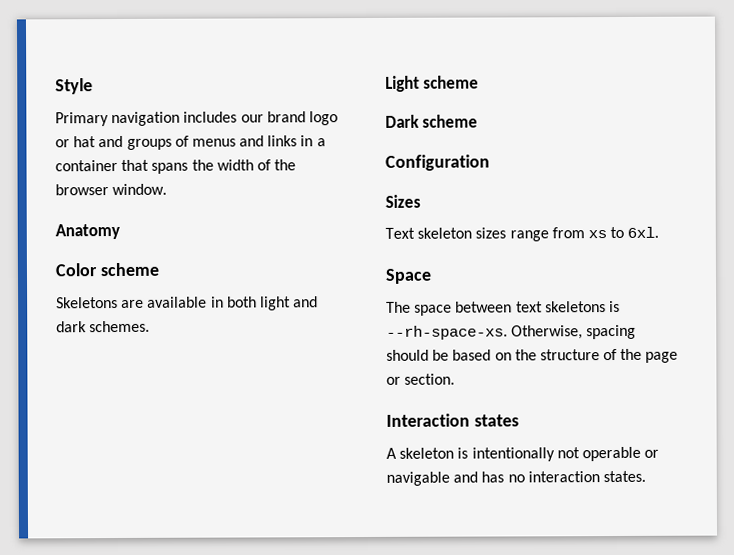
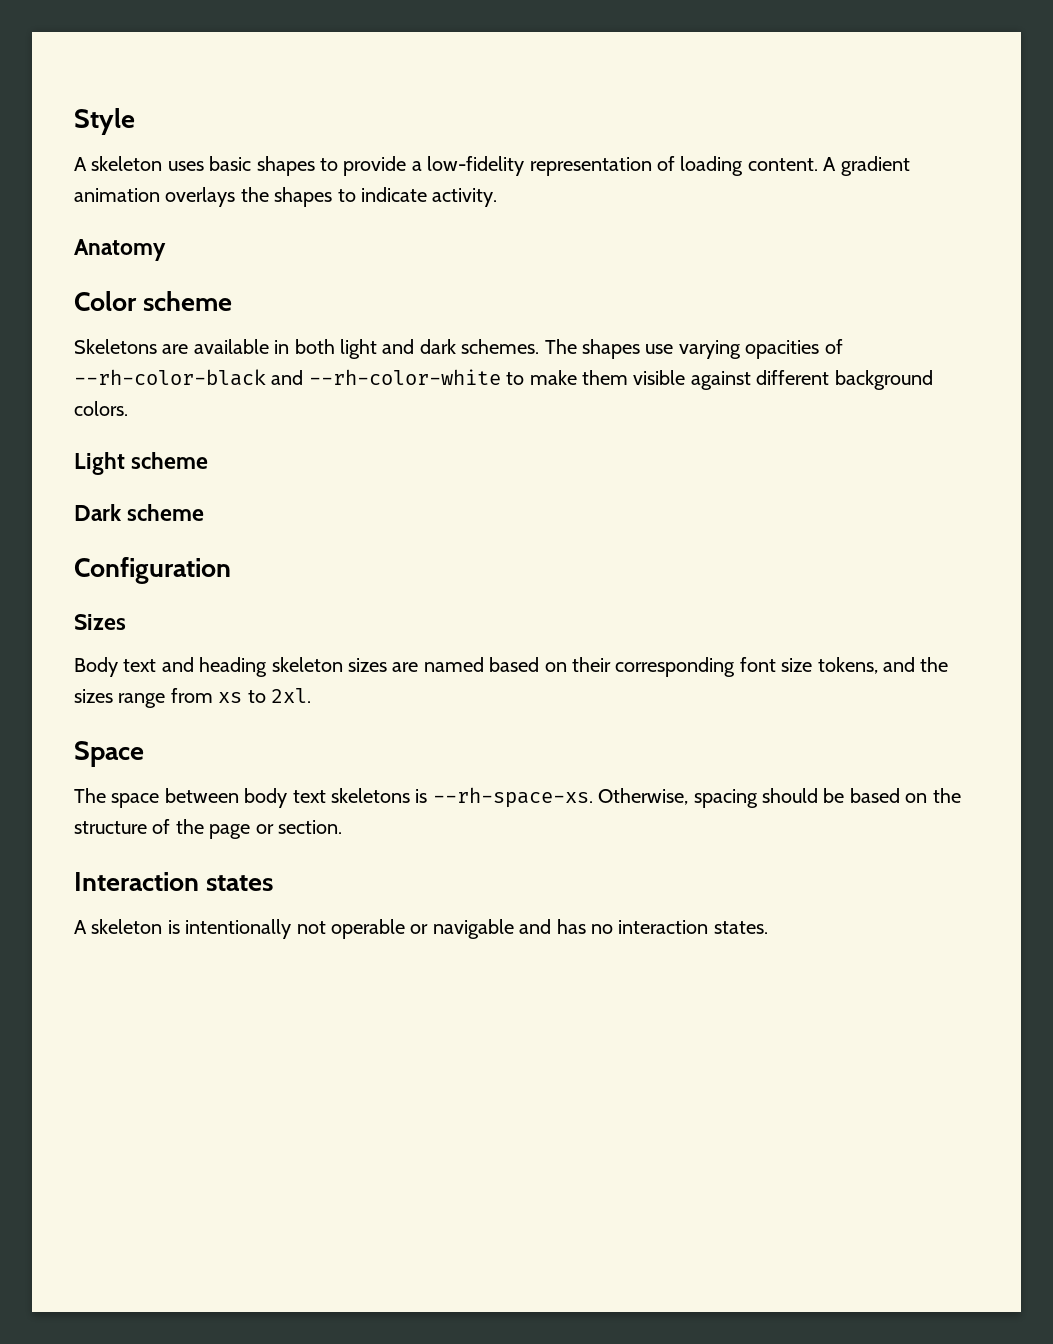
[55,111,338,127] [55,135,326,150] [55,159,297,174] [55,183,168,196] Primary navigation includes our brand logo or hat and groups of menus and links in a container that spans the width of the browser window. -> [74,156,910,176] [74,187,498,207] A skeleton uses basic shapes to provide a low-fidelity representation of loading content. A gradient animation overlays the shapes to indicate activity.
(151, 326) none -> [544,339,843,359] [74,369,933,390] [74,401,128,416] The shapes use varying opacities of --rh-color-black and --rh-color-white to make them visible against different background colors.
[385,227,473,239] Text skeleton -> [74,657,949,677] Body text and heading skeleton sizes are named based on their corresponding font size tokens, and the
[627,226,660,238] 6xl. -> [271,688,311,703] 2xl.
(513, 307) none -> [244,788,288,808] body

